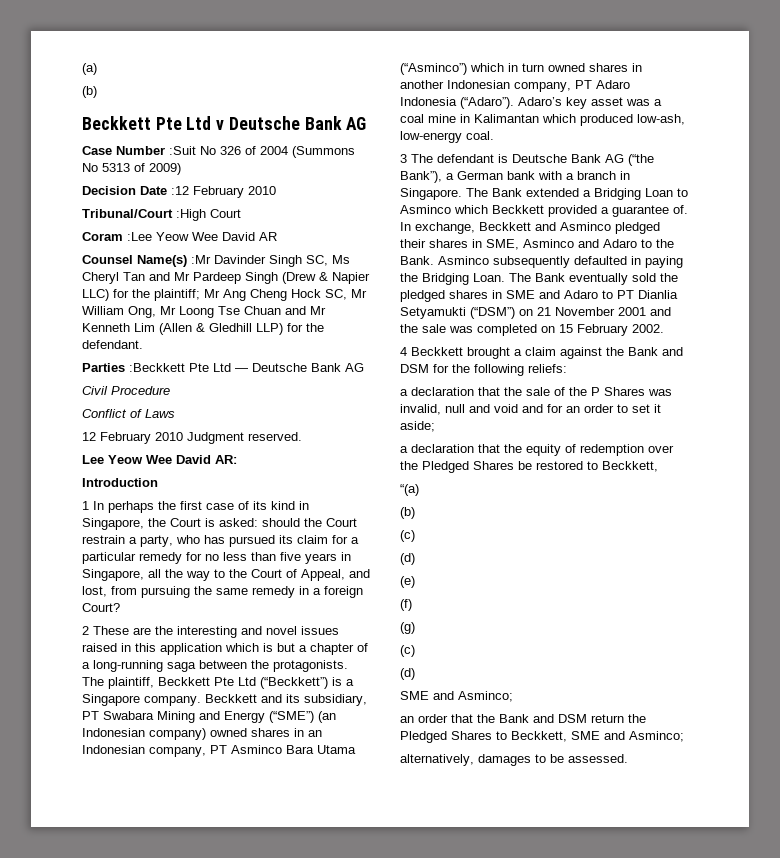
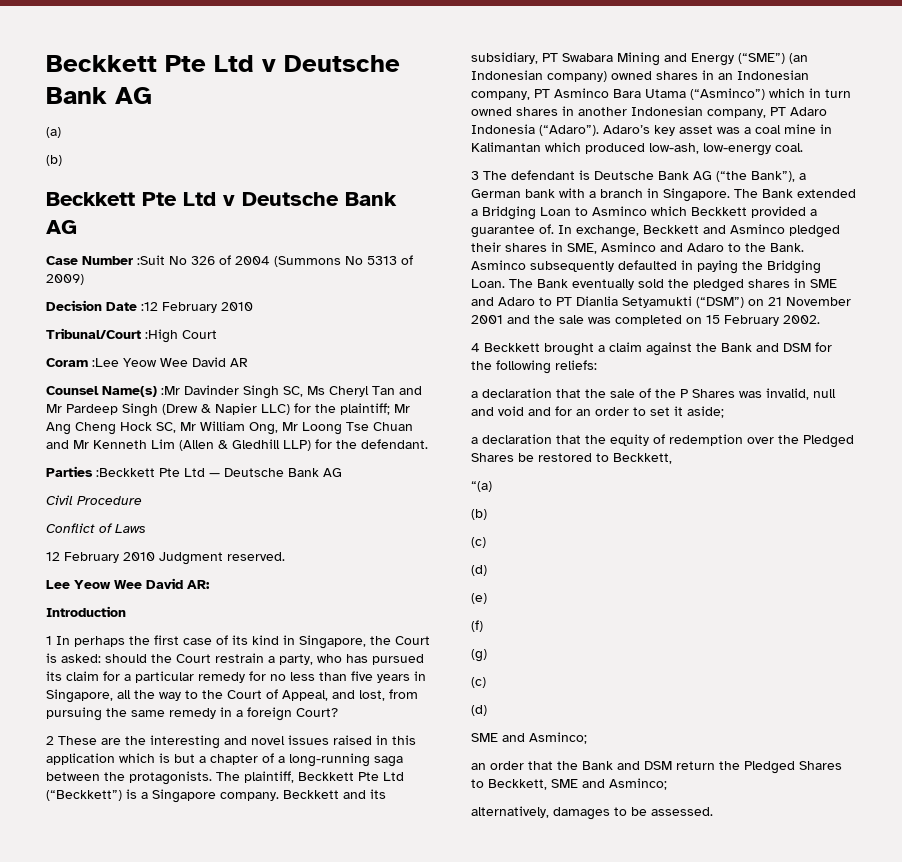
(82, 69) none -> [46,55,400,72] [46,87,152,104] Beckkett Pte Ltd v Deutsche Bank AG //

